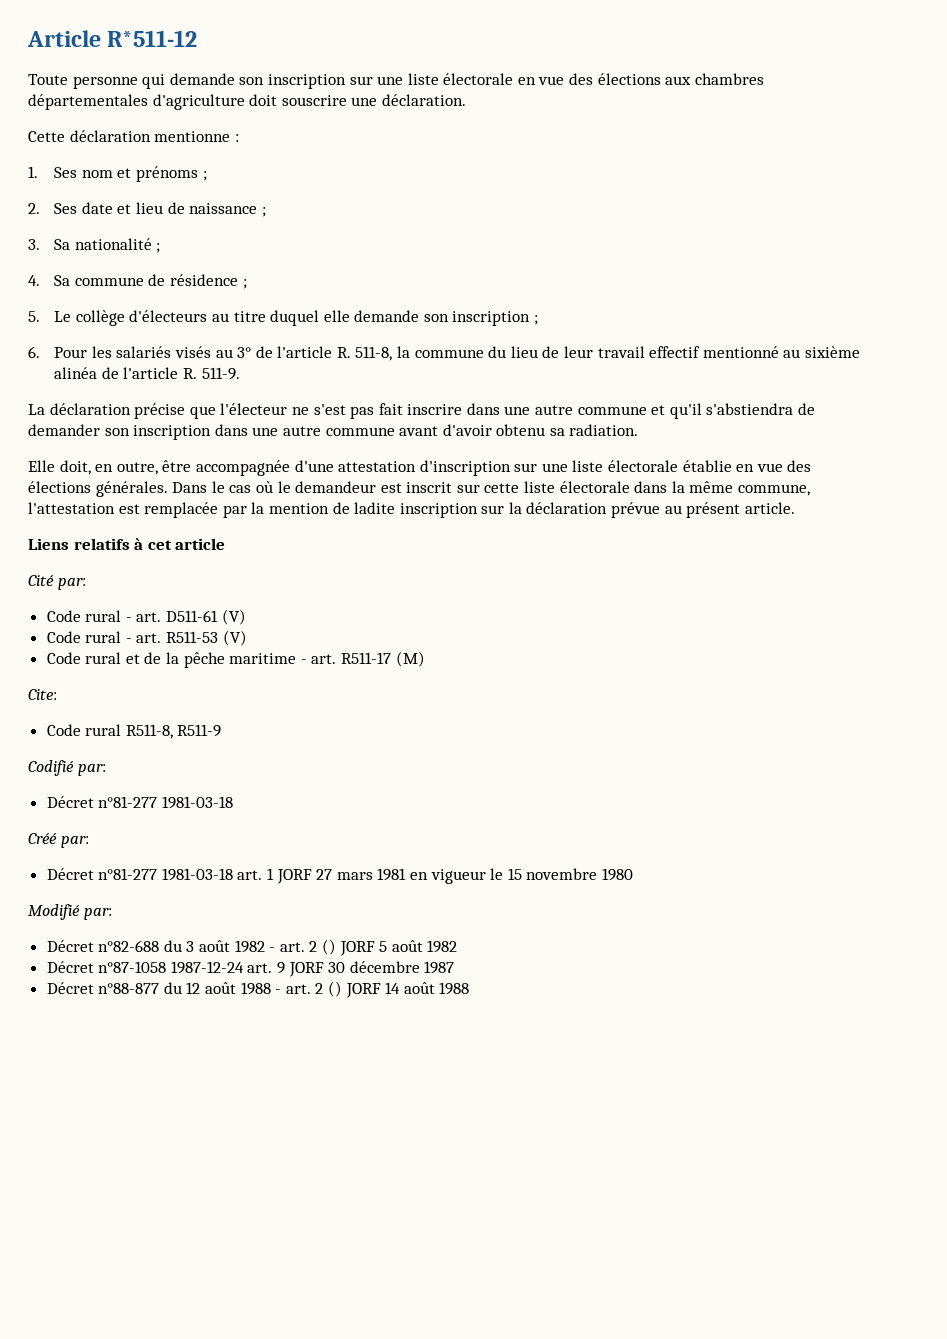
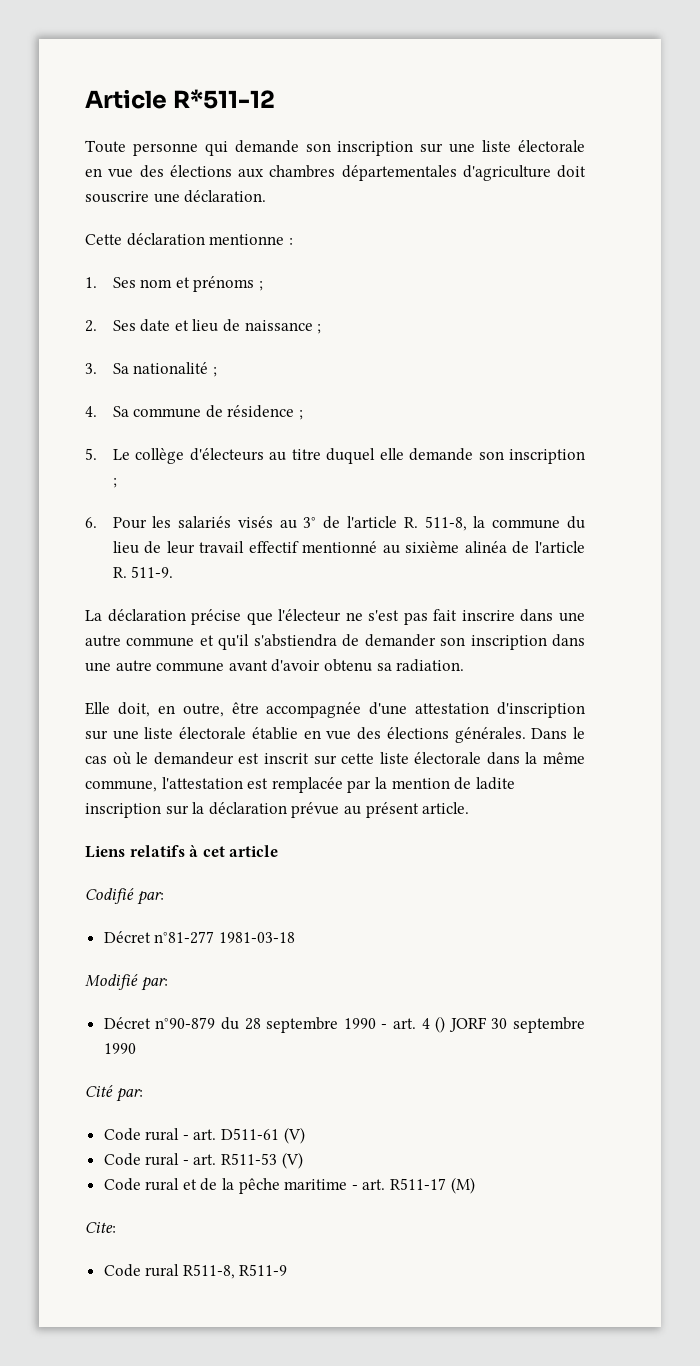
(226, 544) none -> [85,888,164,905] [103,931,295,944] [85,974,168,991] [103,1016,585,1033] [103,1043,136,1054] // Codifié par: // Décret n°81-277 1981-03-18 // Modifié par: // Décret n°90-879 du 28 septembre 1990 - art. 4 () JORF 30 septembre 1990
[28,760,106,776] [46,796,233,809] [28,833,89,848] [46,868,633,884] [28,904,112,920] [46,939,458,956] [46,961,455,977] [46,981,470,998] // Codifié par: // Décret n°81-277 1981-03-18 // Créé par: // Décret n°81-277 1981-03-18 art. 1 JORF 27 mars 1981 en vigueur le 15 novembre 1980 // Modifié par: // Décret n°82-688 du 3 août 1982 - art. 2 () JORF 5 août 1982 // Décret n°87-1058 1987-12-24 art. 9 JORF 30 décembre 1987 // Décret n°88-877 du 12 août 1988 - art. 2 () JORF 14 août 1988 -> (288, 1270) none

